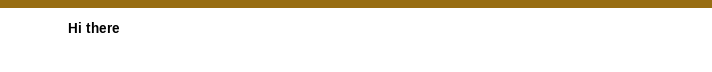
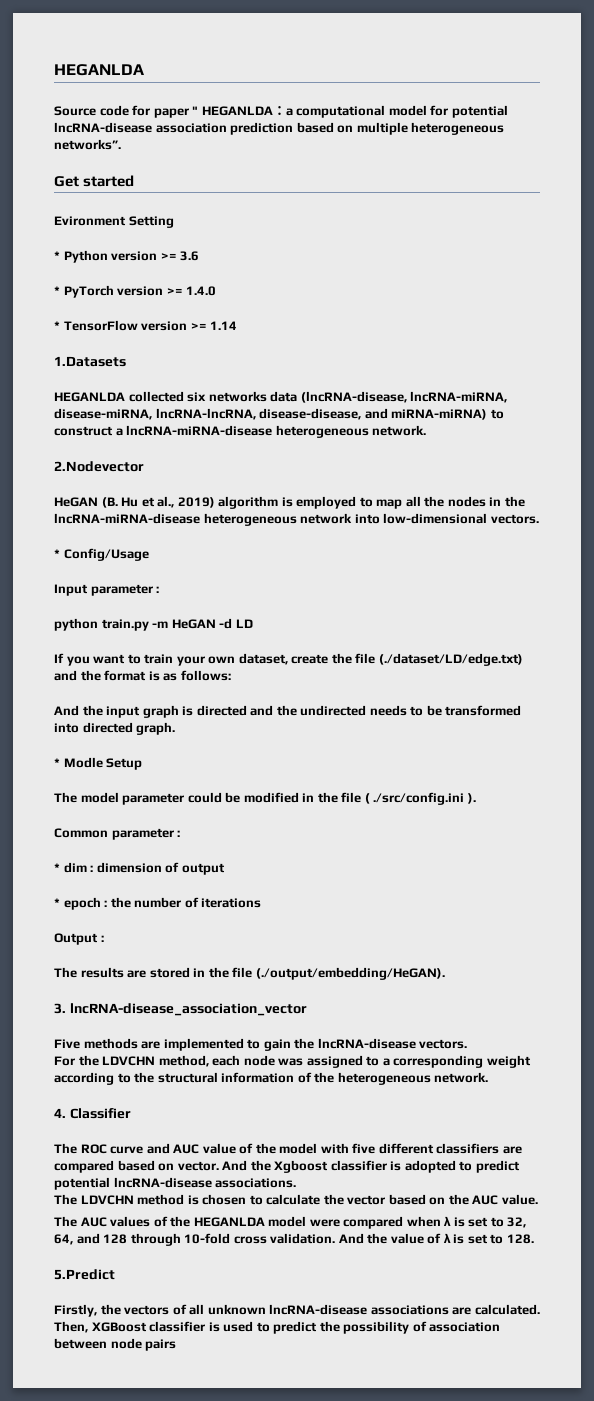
[68,22,120,33] Hi there -> [54,64,144,76] [54,105,508,118] [54,122,505,135] [54,139,121,150] [54,175,135,187] [54,216,174,228] [54,250,200,263] [54,285,217,298] [54,320,238,331] [54,356,126,367] [54,391,508,403] [54,408,504,420] [54,425,427,438] [54,461,144,472] [54,496,525,509] [54,513,539,526] [54,548,149,561] [54,584,160,596] [54,618,253,631] [54,653,523,666] [54,670,231,681] [54,705,522,718] [54,722,176,735] [54,757,143,770] [54,792,476,805] [54,828,181,840] [54,862,225,875] [54,897,262,910] [54,933,104,945] [54,967,445,980] [54,1003,307,1016] [54,1038,468,1051] [54,1055,531,1068] [54,1072,489,1085] [54,1108,131,1119] [54,1143,522,1154] [54,1160,520,1173] [54,1177,297,1190] [54,1194,538,1205] [54,1216,527,1229] [54,1233,534,1246] [54,1269,115,1280] [54,1304,540,1317] [54,1321,501,1334] [54,1338,177,1351] HEGANLDA // Source code for paper " HEGANLDA：a computational model for potential lncRNA-disease association prediction based on multiple heterogeneous networks”. // Get started // Evironment Setting // * Python version >= 3.6 // * PyTorch version >= 1.4.0 // * TensorFlow version >= 1.14 // 1.Datasets // HEGANLDA collected six networks data (lncRNA-disease, lncRNA-miRNA, disease-miRNA, lncRNA-lncRNA, disease-disease, and miRNA-miRNA) to construct a lncRNA-miRNA-disease heterogeneous network. // 2.Nodevector // HeGAN (B. Hu et al., 2019) algorithm is employed to map all the nodes in the lncRNA-miRNA-disease heterogeneous network into low-dimensional vectors. // * Config/Usage // Input parameter : // python train.py -m HeGAN -d LD // If you want to train your own dataset, create the file (./dataset/LD/edge.txt) and the format is as follows: // And the input graph is directed and the undirected needs to be transformed into directed graph. // * Modle Setup // The model parameter could be modified in the file ( ./src/config.ini ). // Common parameter : // * dim : dimension of output // * epoch : the number of iterations // Output : // The results are stored in the file (./output/embedding/HeGAN). // 3. lncRNA-disease_association_vector // Five methods are implemented to gain the lncRNA-disease vectors. // For the LDVCHN method, each node was assigned to a corresponding weight according to the structural information of the heterogeneous network. // 4. Classifier // The ROC curve and AUC value of the model with five different classifiers are compared based on vector. And the Xgboost classifier is adopted to predict potential lncRNA-disease associations. // The LDVCHN method is chosen to calculate the vector based on the AUC value. // The AUC values of the HEGANLDA model were compared when λ is set to 32, 64, and 128 through 10-fold cross validation. And the value of λ is set to 128. // 5.Predict // Firstly, the vectors of all unknown lncRNA-disease associations are calculated. Then, XGBoost classifier is used to predict the possibility of association between node pairs

